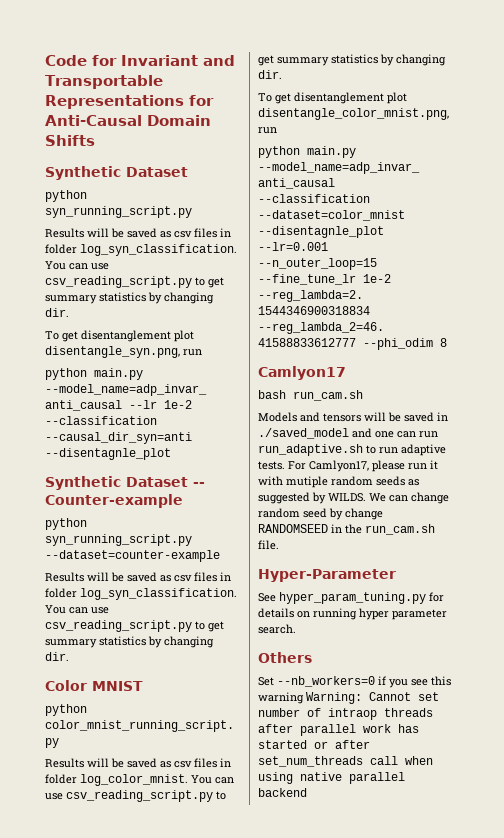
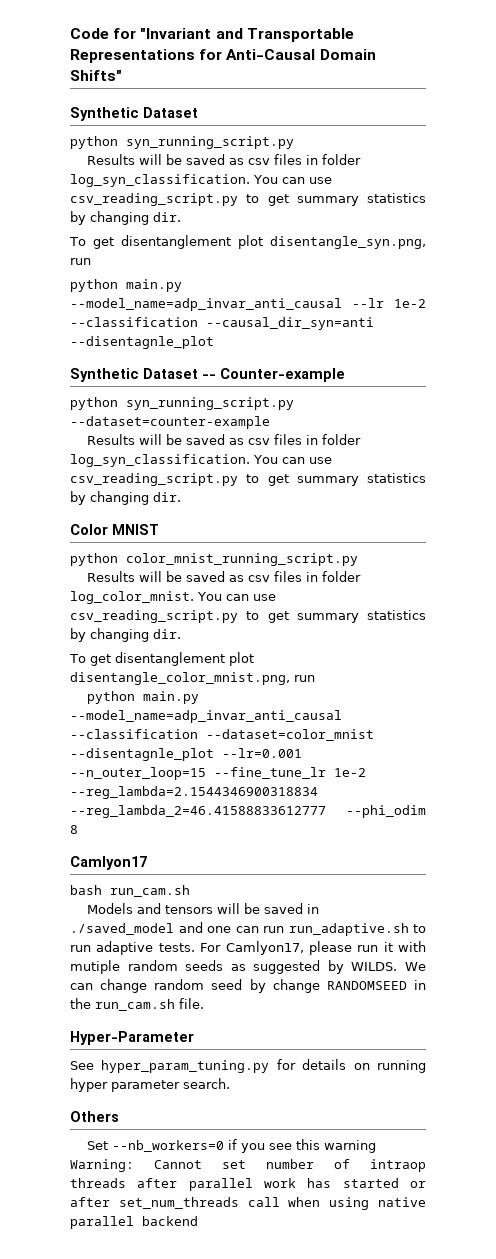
[121,55,198,66] Invariant -> [140,28,212,39] "Invariant
[45,135,95,146] Shifts -> [70,70,122,81] Shifts"

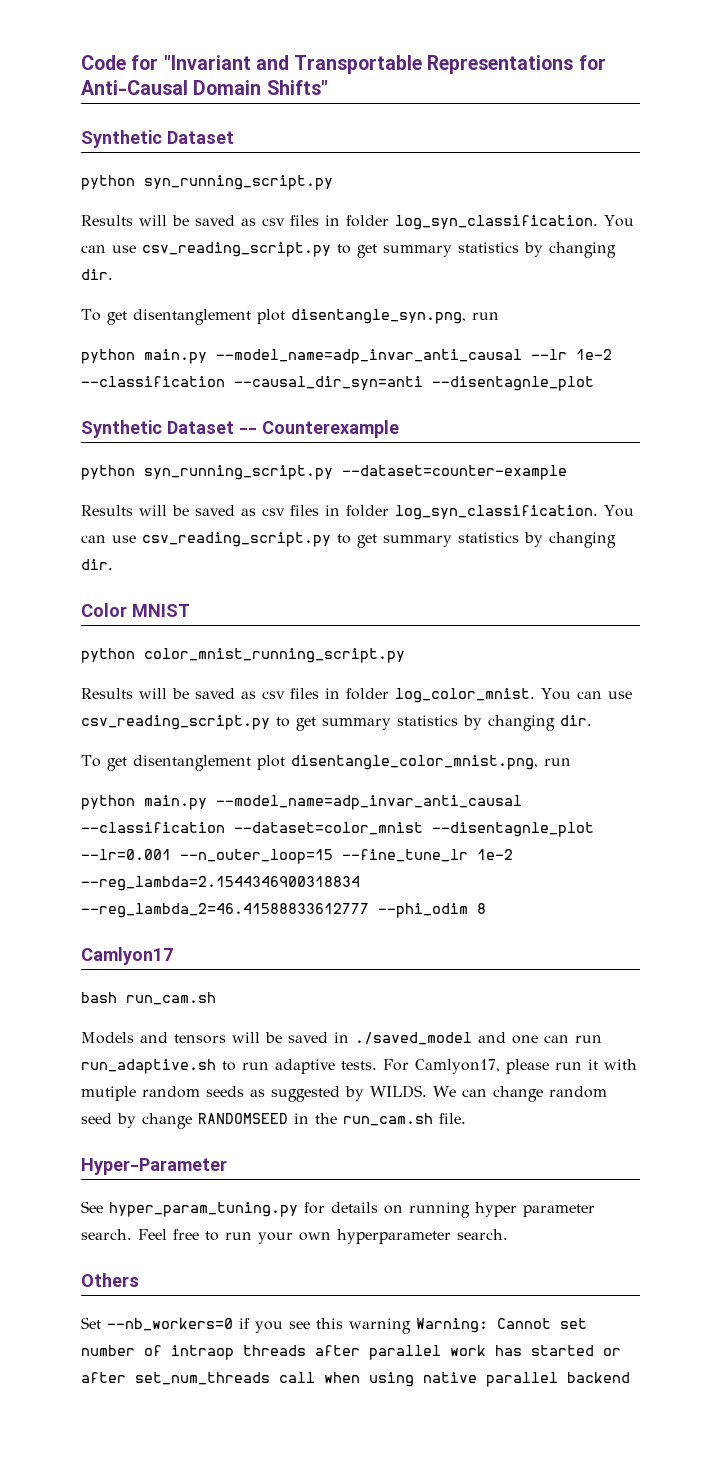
[220,368,345,382] Counter-example -> [262,420,399,438] Counterexample
(230, 1083) none -> [138,1229,508,1244] Feel free to run your own hyperparameter search.

